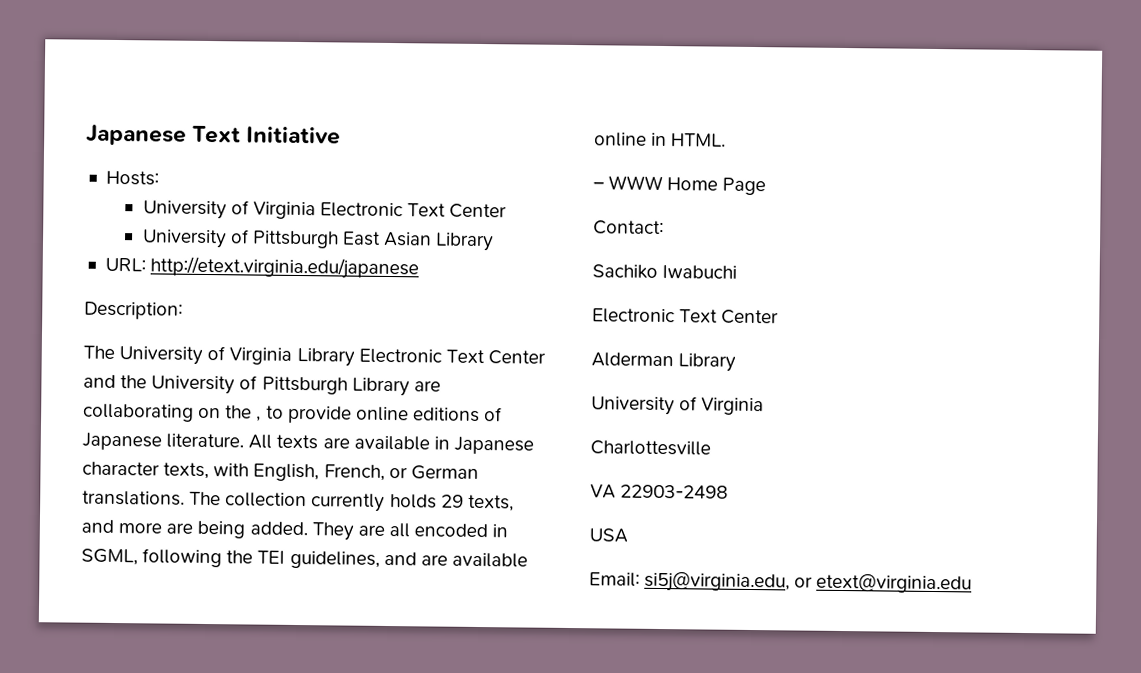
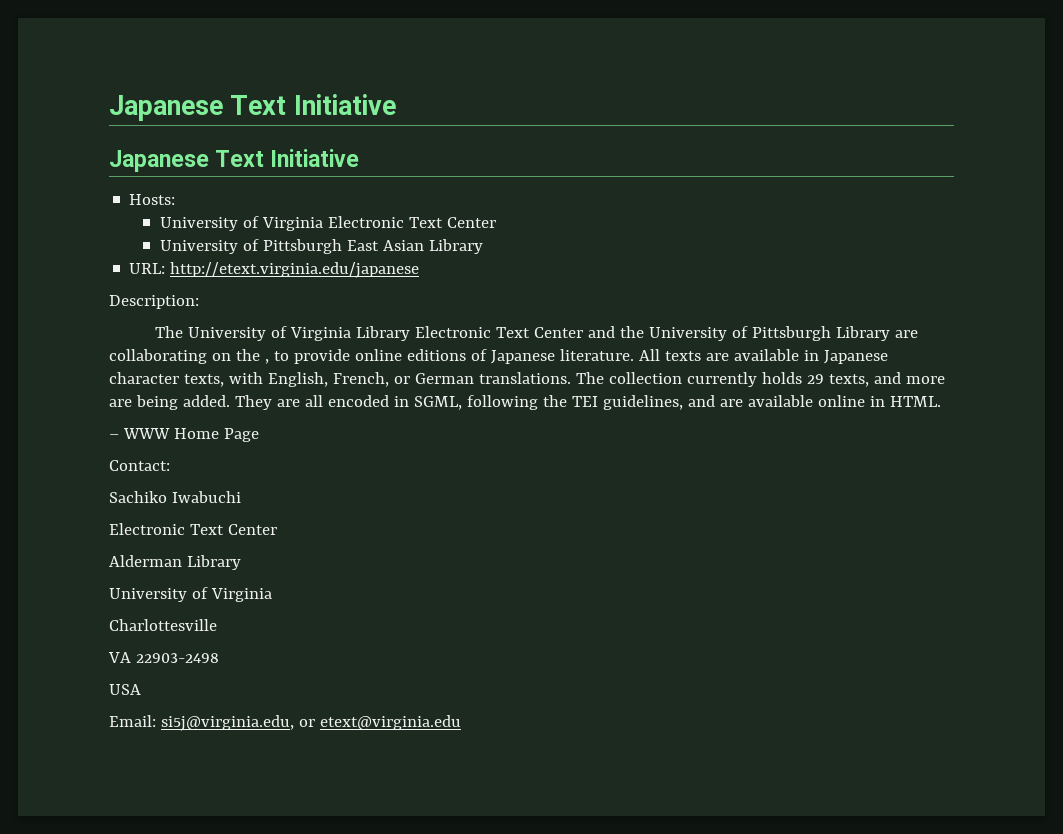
[86,124,342,146] Japanese Text Initiative -> [109,94,396,121] [109,149,360,172] Japanese Text Initiative // Japanese Text Initiative

